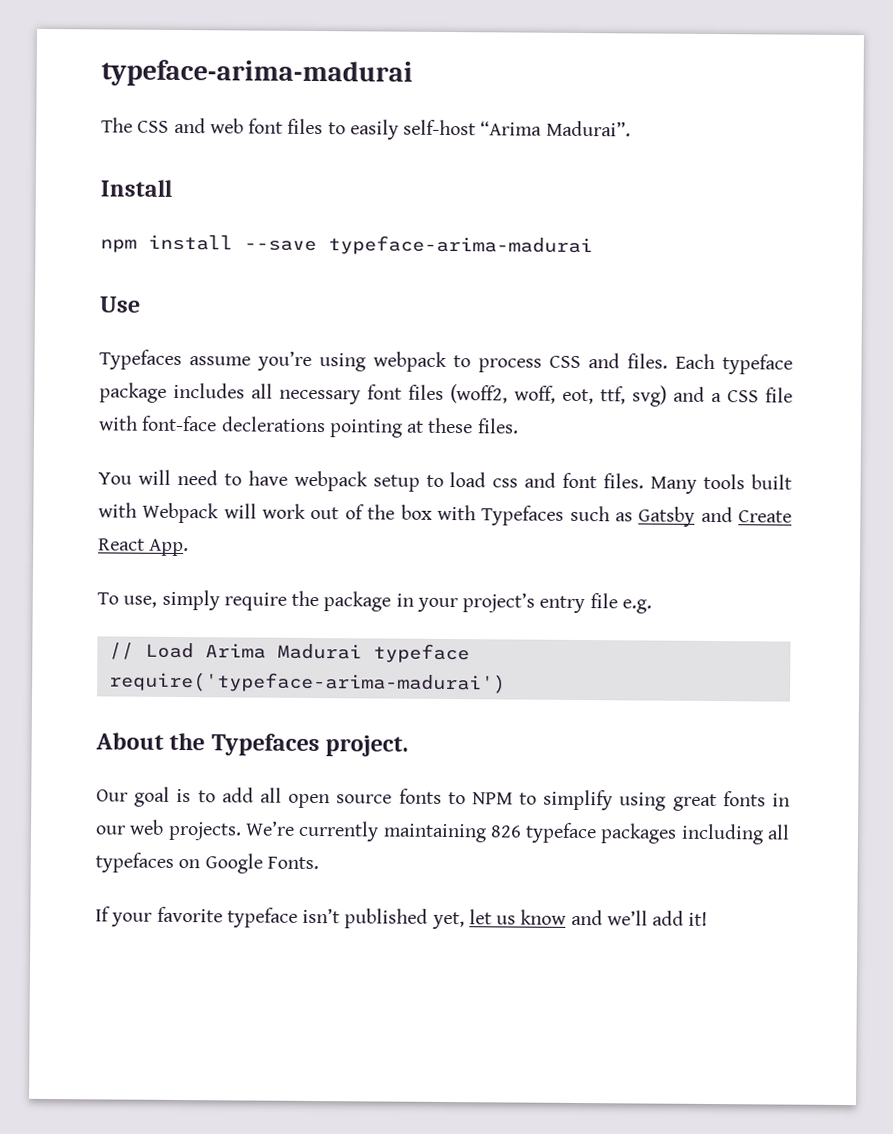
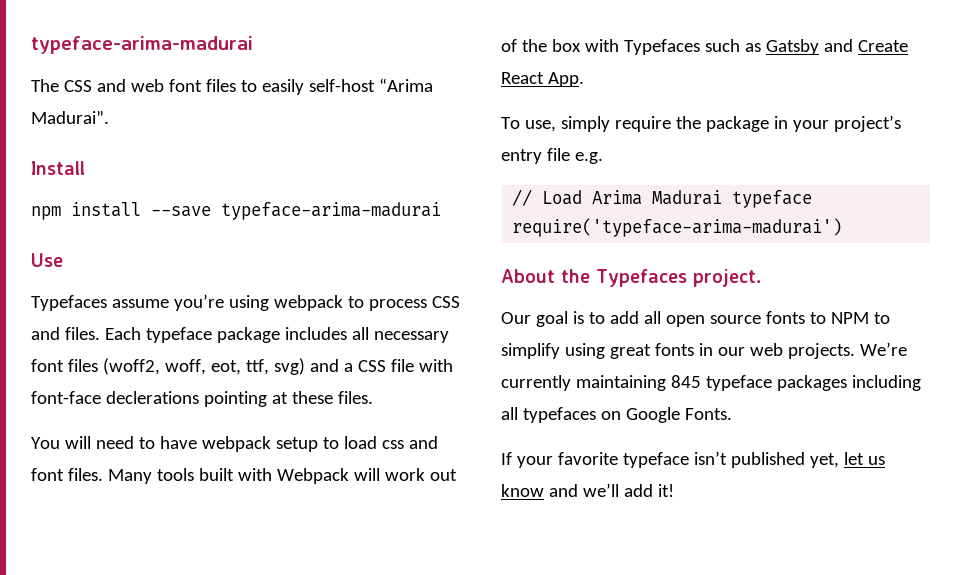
[489,825,522,838] 826 -> [670,375,701,388] 845

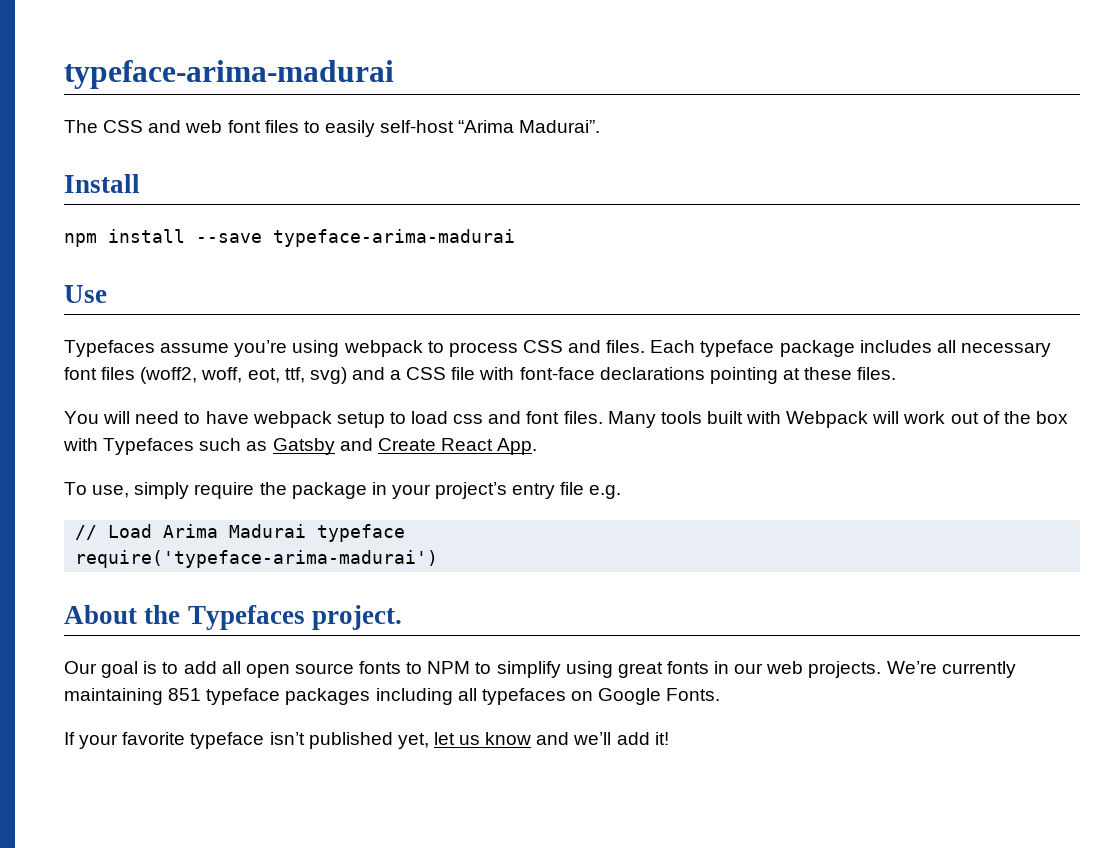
[105,391,199,404] declerations -> [599,367,705,380] declarations
[670,375,701,388] 845 -> [168,688,202,701] 851

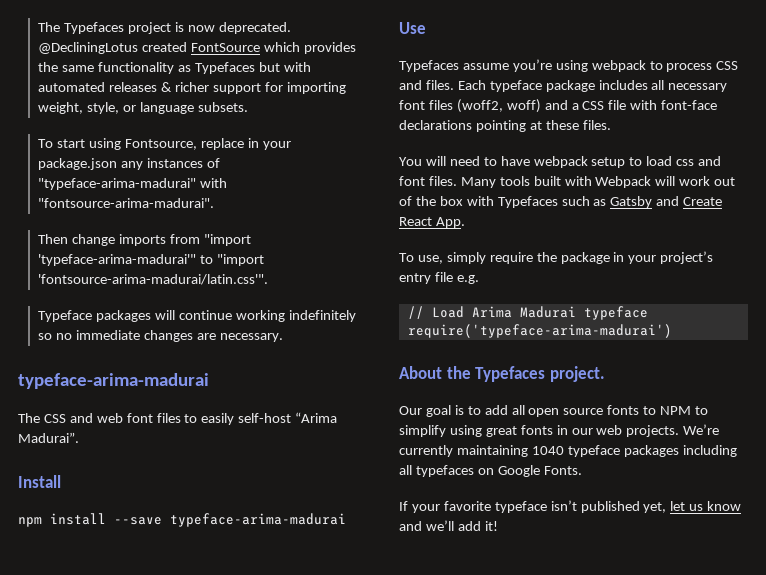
(64, 74) none -> [38,22,292,34] [38,42,357,54] [38,62,311,74] [38,82,346,94] [38,102,249,114] [38,138,291,150] [38,158,221,170] [38,178,228,190] [38,198,215,208] [38,234,252,246] [38,254,265,266] [38,274,269,285] [38,310,357,322] [38,330,284,342] The Typefaces project is now deprecated. @DecliningLotus created FontSource which provides the same functionality as Typefaces but with automated releases & richer support for importing weight, style, or language subsets. // To start using Fontsource, replace in your package.json any instances of "typeface-arima-madurai" with "fontsource-arima-madurai". // Then change imports from "import 'typeface-arima-madurai'" to "import 'fontsource-arima-madurai/latin.css'". // Typeface packages will continue working indefinitely so no immediate changes are necessary. //
[201,367,347,384] woff, eot, ttf, svg) -> [506,99,541,113] woff)
[168,688,202,701] 851 -> [531,446,564,455] 1040

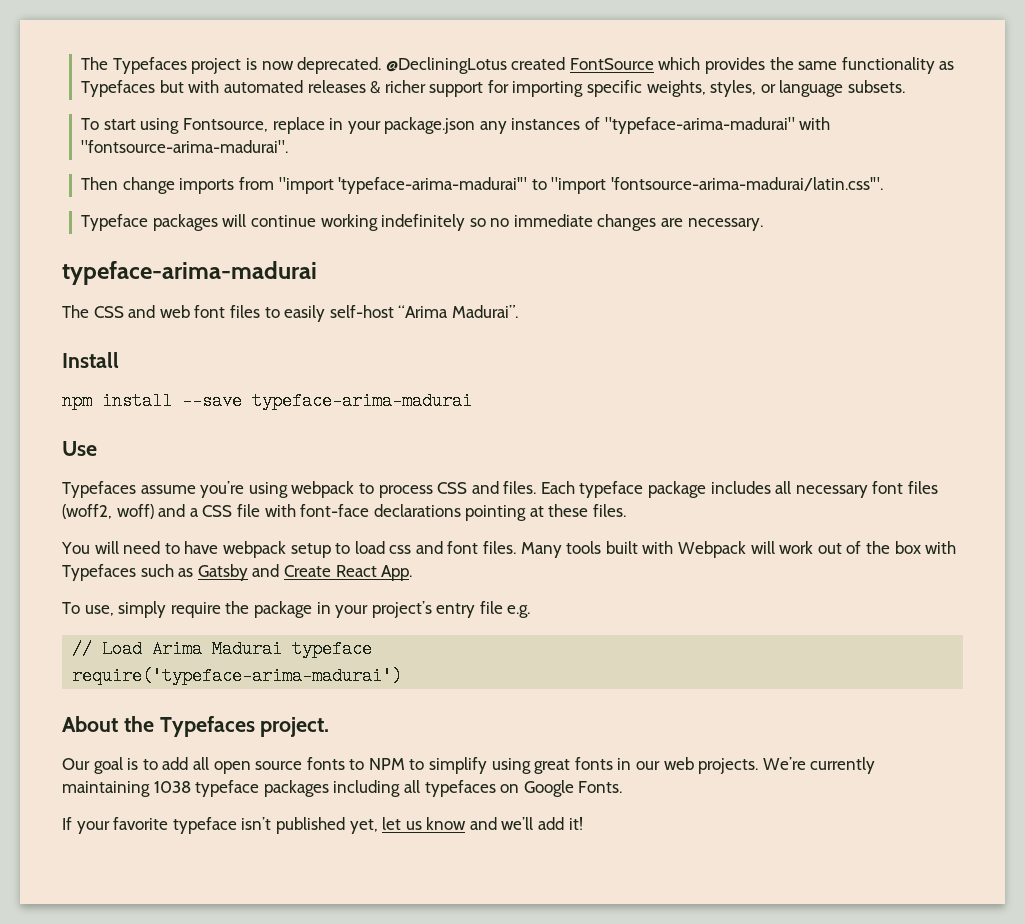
[38,102,120,114] weight, style, -> [587,80,757,97] specific weights, styles,
[531,446,564,455] 1040 -> [153,781,191,793] 1038

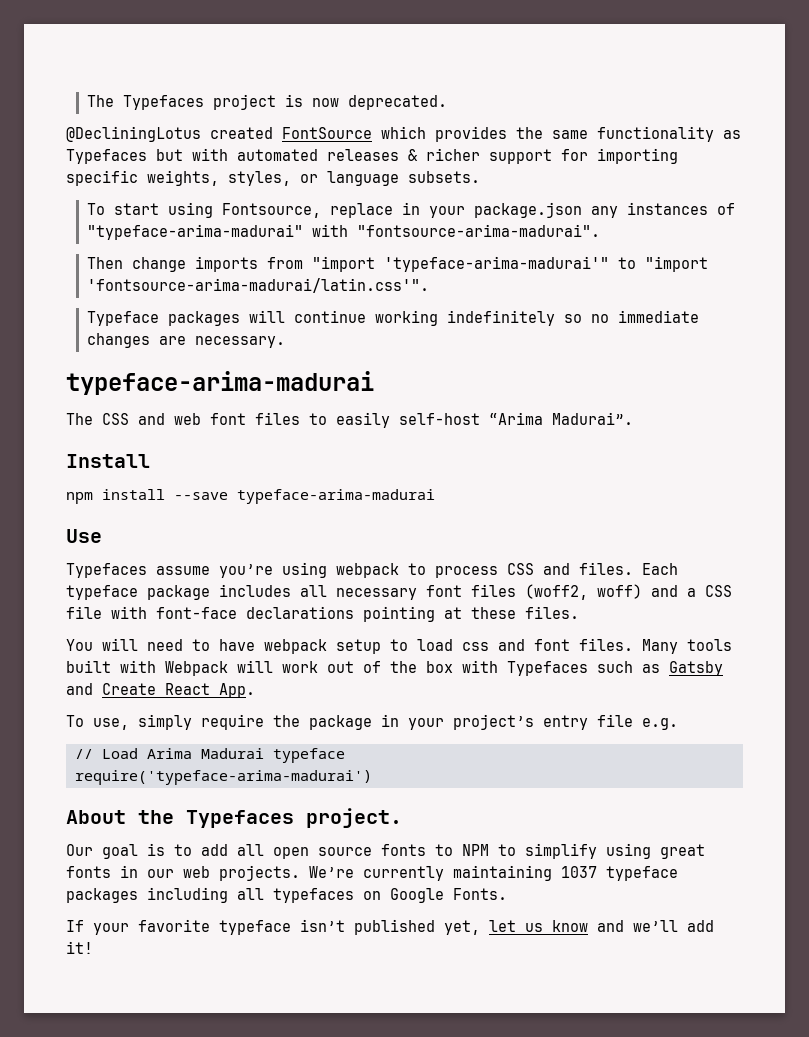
(382, 65) none -> (447, 102) //
[153,781,191,793] 1038 -> [561,866,597,878] 1037

